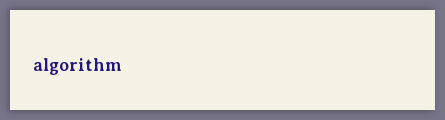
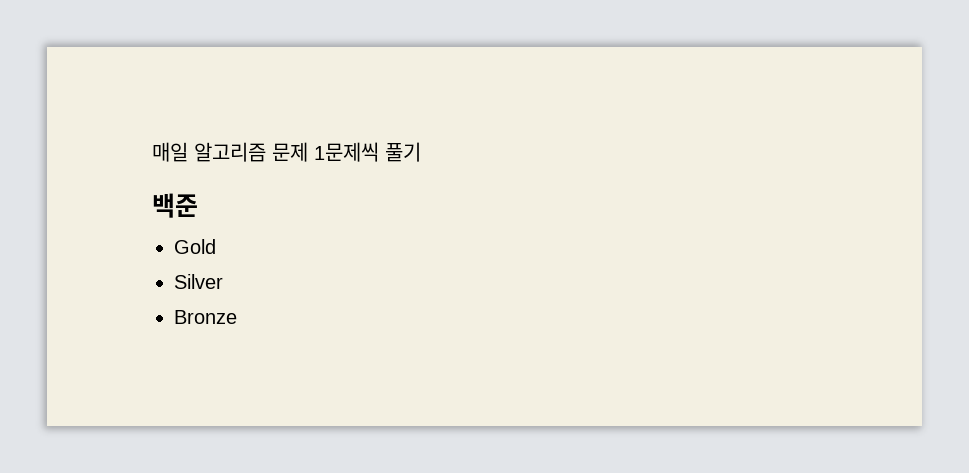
[33,58,122,75] algorithm -> [152,142,421,162] [152,193,198,218] [174,239,216,254] [174,274,223,289] [174,310,237,324] 매일 알고리즘 문제 1문제씩 풀기 // 백준 // Gold // Silver // Bronze

